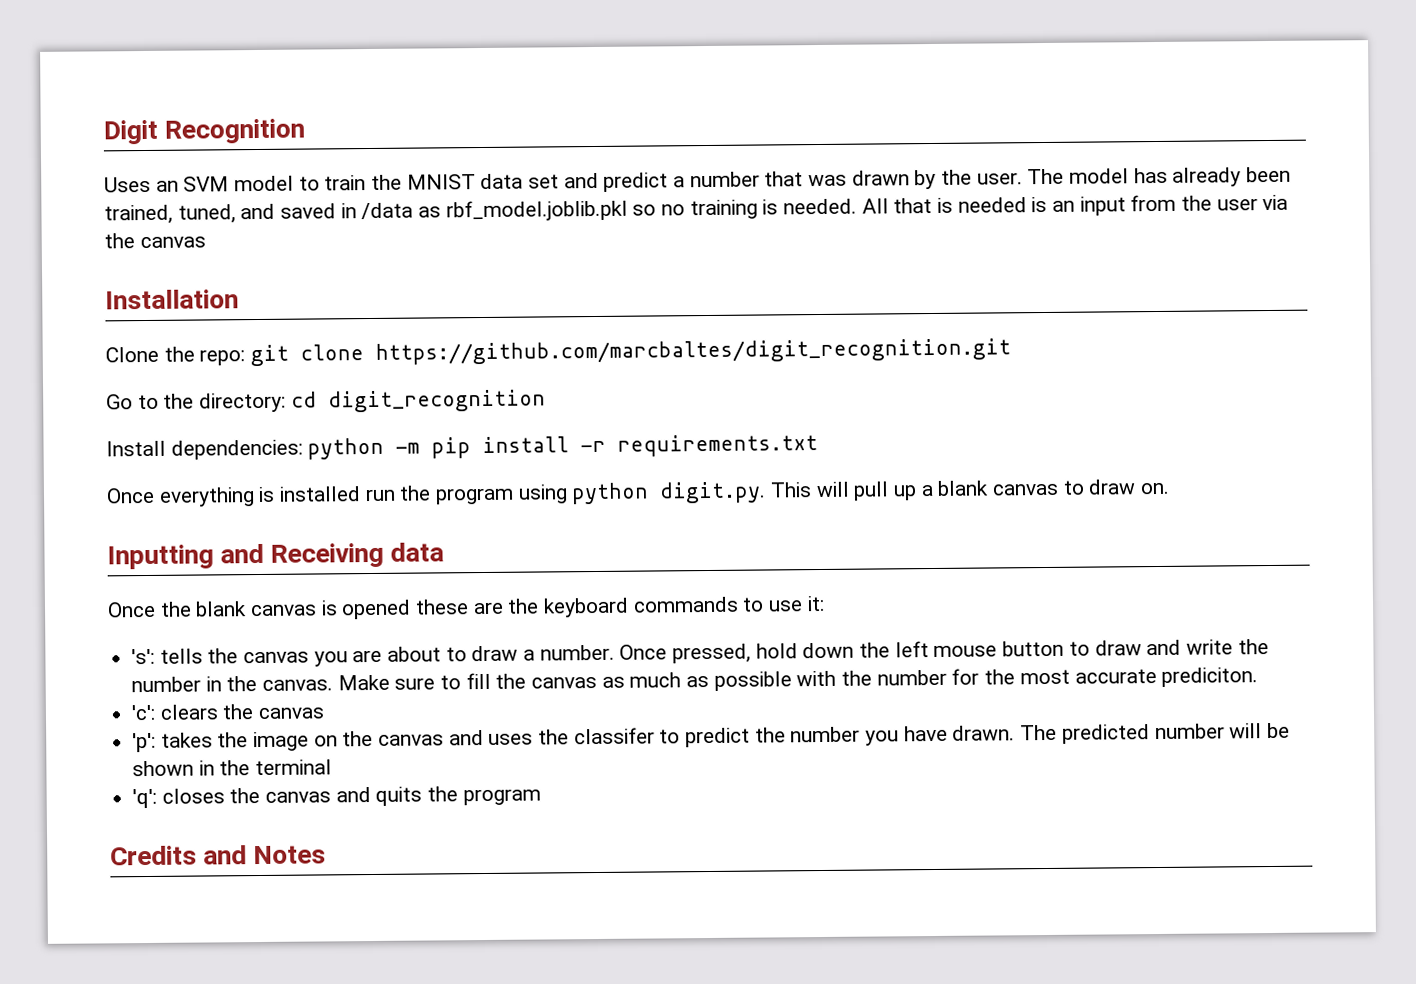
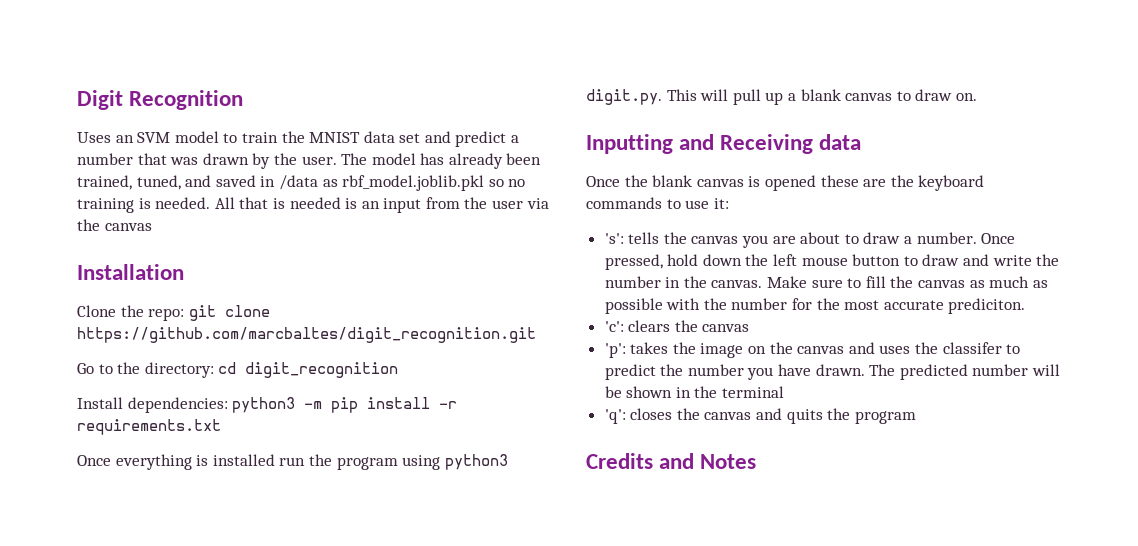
[307,437,385,460] python -> [232,397,296,413] python3
[571,482,650,505] python -> [444,454,508,470] python3

